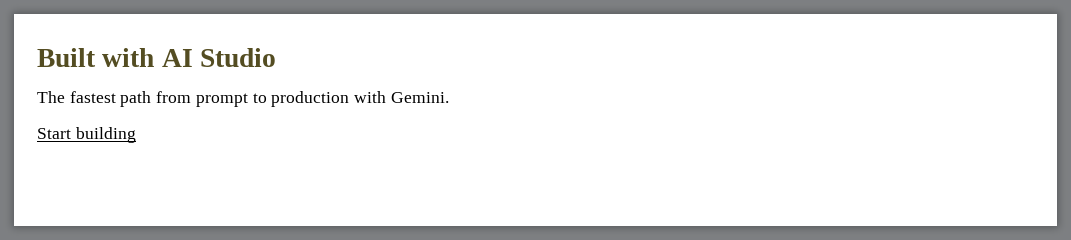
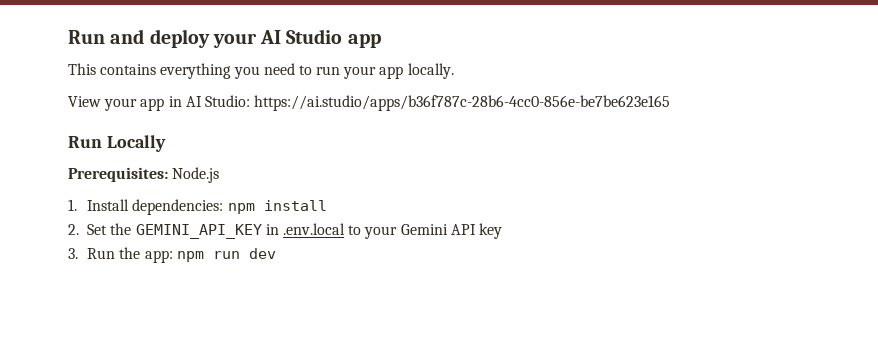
[37,48,277,67] [37,91,449,107] [37,127,136,143] Built with AI Studio // The fastest path from prompt to production with Gemini. // Start building -> [68,29,381,48] [68,63,454,79] [68,95,671,111] [68,135,166,152] [68,167,220,183] [68,199,327,215] [68,223,502,239] [68,247,276,263] Run and deploy your AI Studio app // This contains everything you need to run your app locally. // View your app in AI Studio: https://ai.studio/apps/b36f787c-28b6-4cc0-856e-be7be623e165 // Run Locally // Prerequisites: Node.js // 1. Install dependencies: npm install // 2. Set the GEMINI_API_KEY in .env.local to your Gemini API key // 3. Run the app: npm run dev

